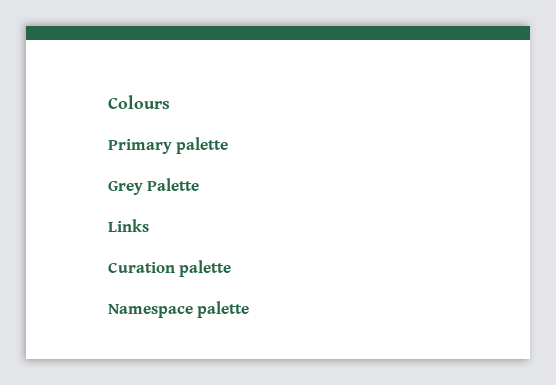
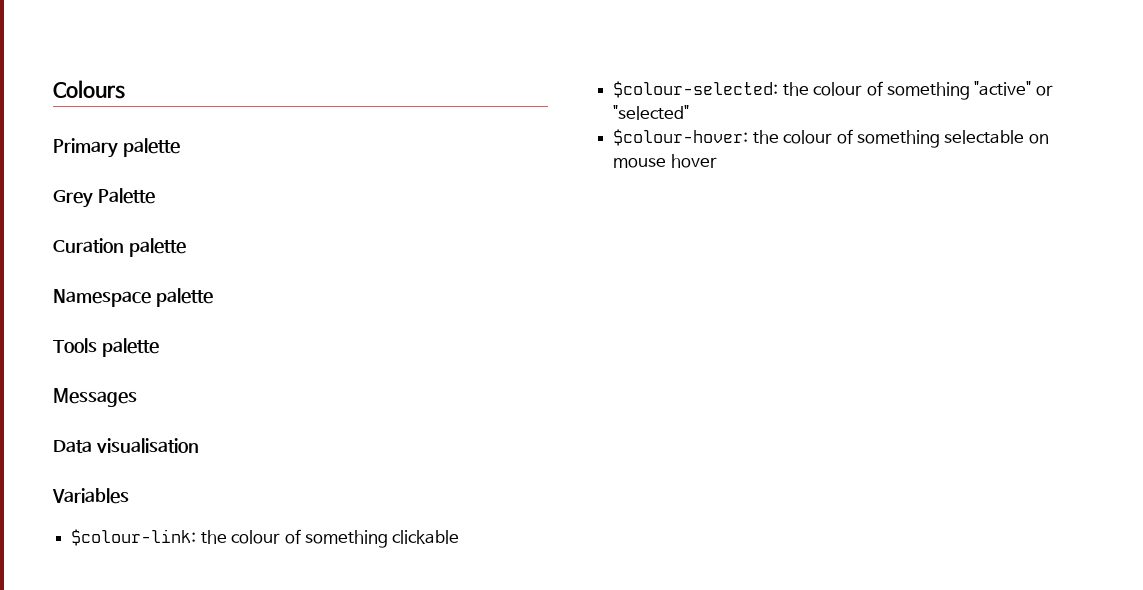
[108,219,149,232] // Links -> (155, 196) none
(250, 309) none -> [53,338,159,357] [53,388,137,407] [53,438,199,453] [52,488,129,504] [71,529,460,548] [613,81,1053,100] [613,105,690,120] [613,129,1049,148] [613,154,717,168] // Tools palette // Messages // Data visualisation // Variables // $colour-link: the colour of something clickable // $colour-selected: the colour of something "active" or "selected" // $colour-hover: the colour of something selectable on mouse hover

